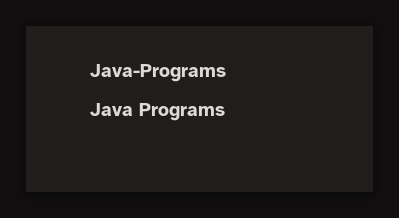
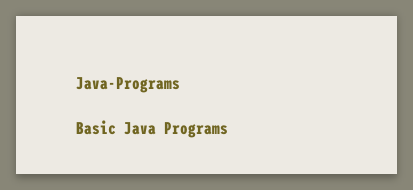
(226, 73) none -> [76,120,116,135] Basic

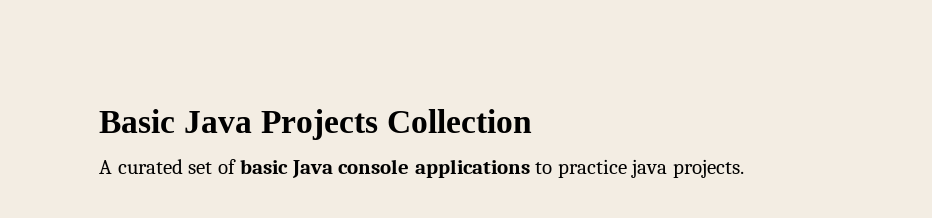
[76,77,180,93] Java-Programs // -> (99, 121) none
[164,122,228,138] Programs -> [261,109,533,140] [99,159,744,178] Projects Collection // A curated set of basic Java console applications to practice java projects.

